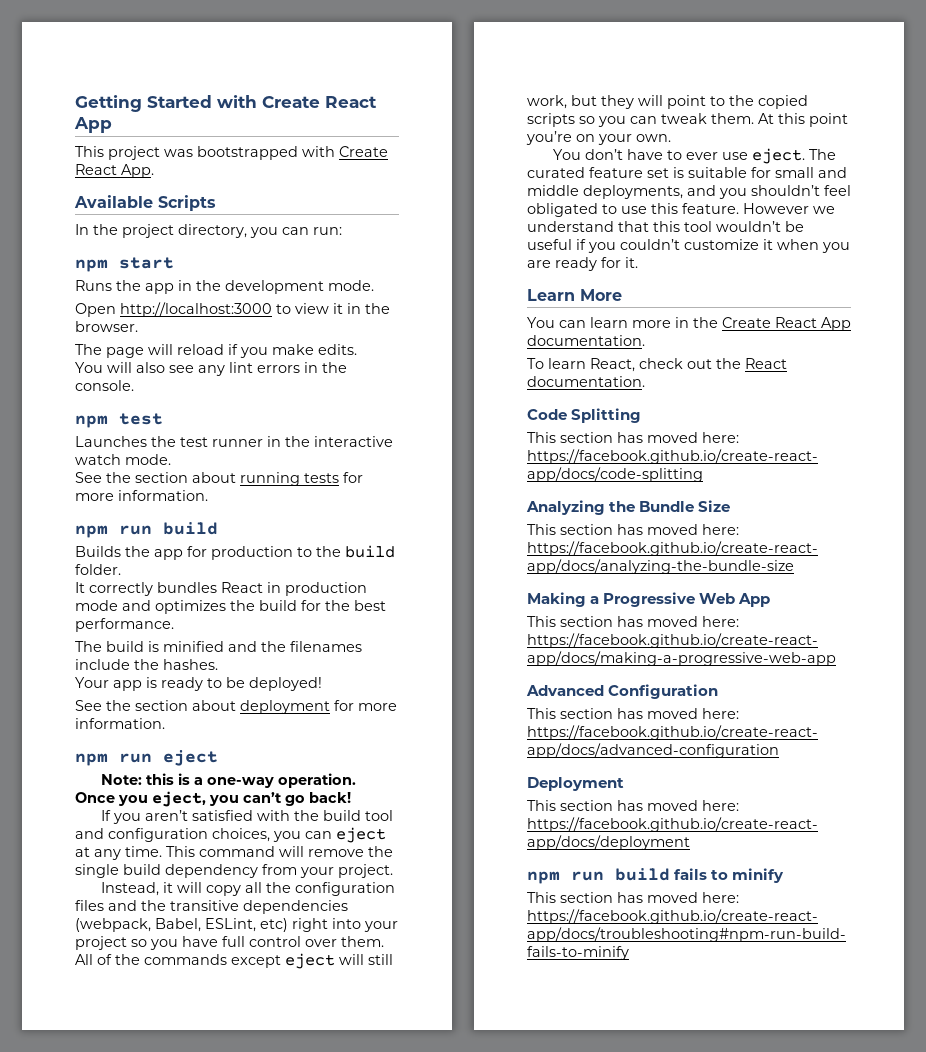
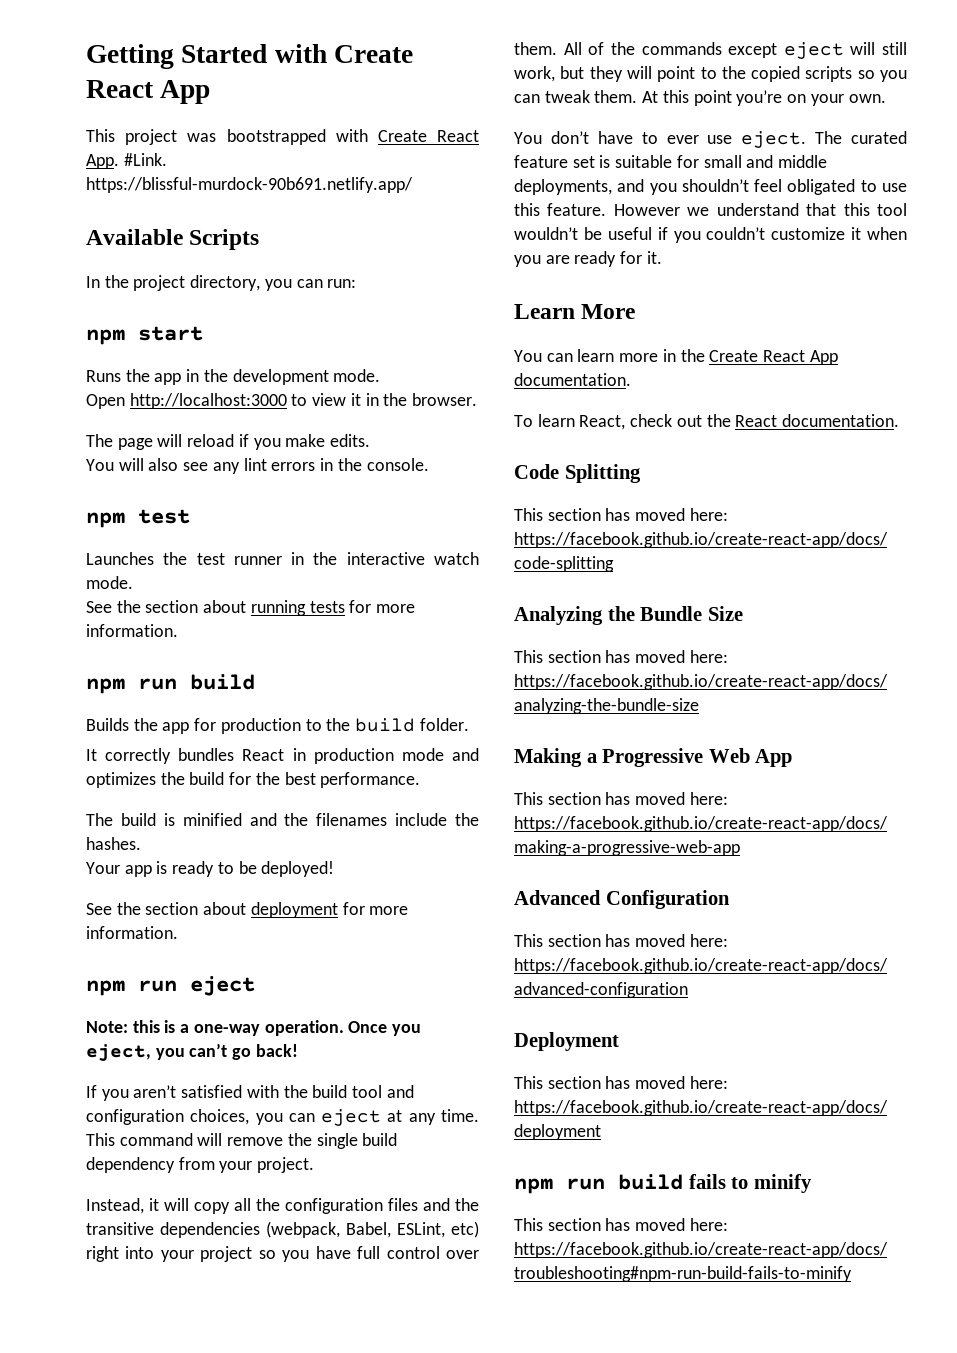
(154, 171) none -> [123,153,167,166] [86,177,413,193] #Link. https://blissful-murdock-90b691.netlify.app/

